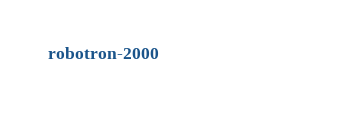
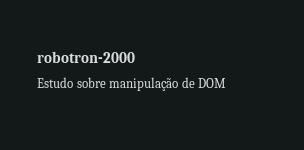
(159, 53) none -> [37,77,227,91] // Estudo sobre manipulação de DOM

